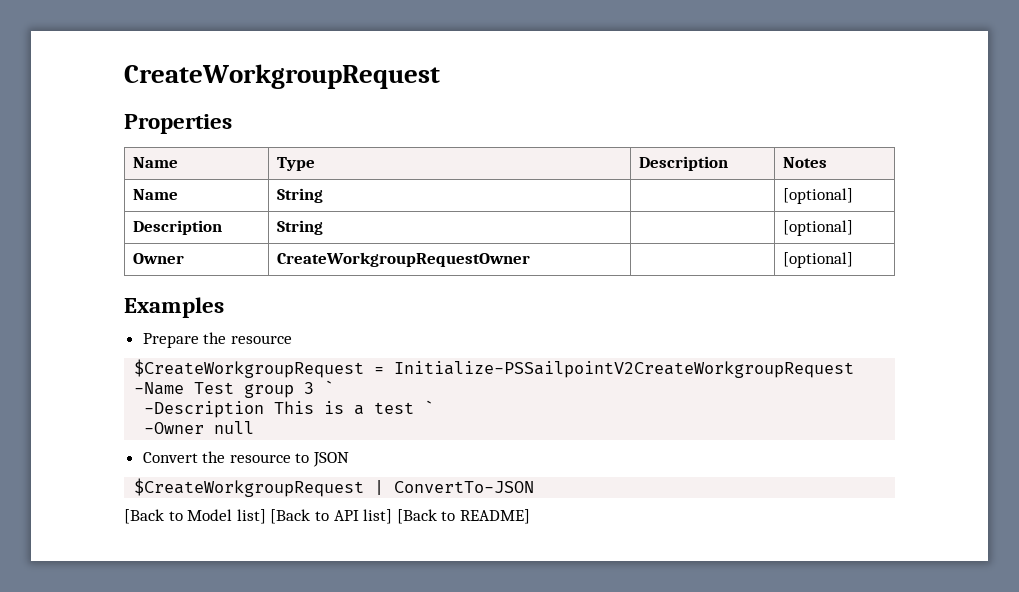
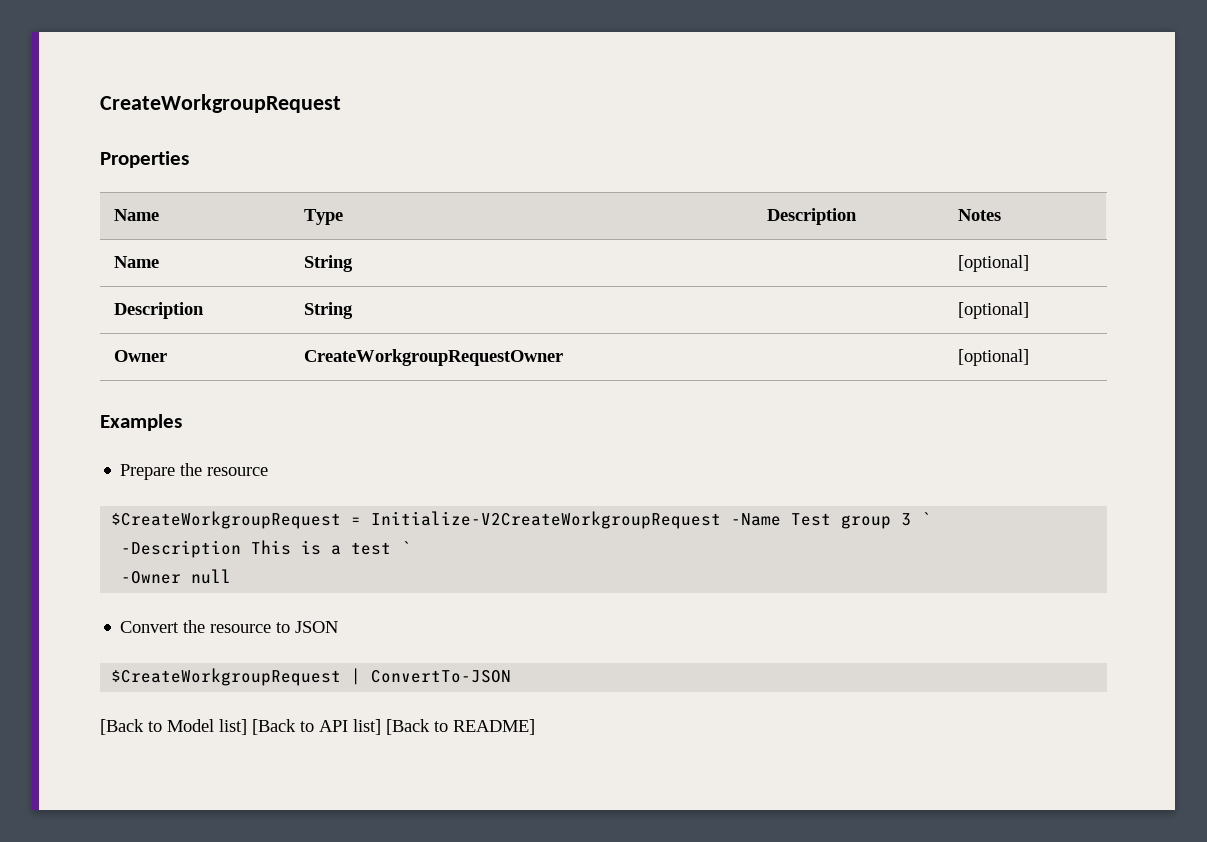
[394,361,855,378] Initialize-PSSailpointV2CreateWorkgroupRequest -> [371,511,722,529] Initialize-V2CreateWorkgroupRequest

